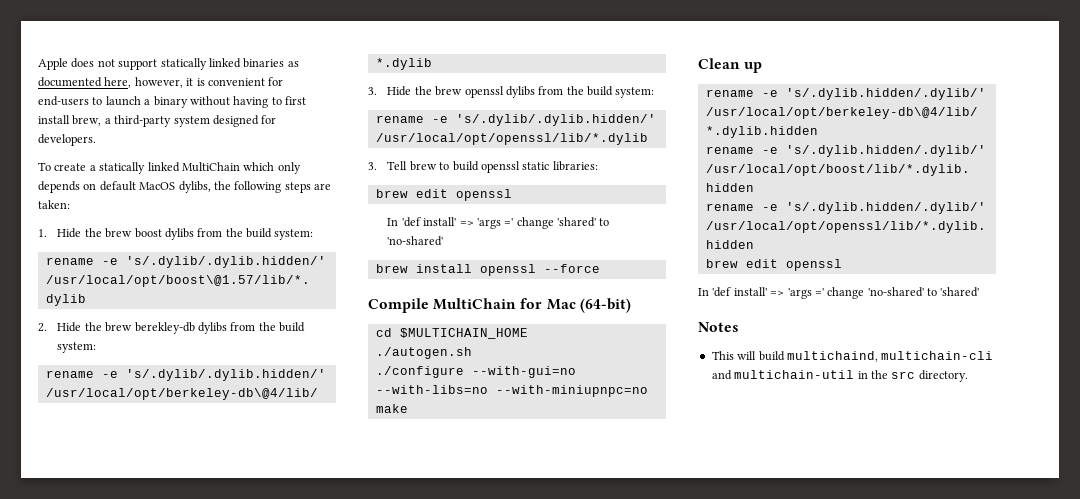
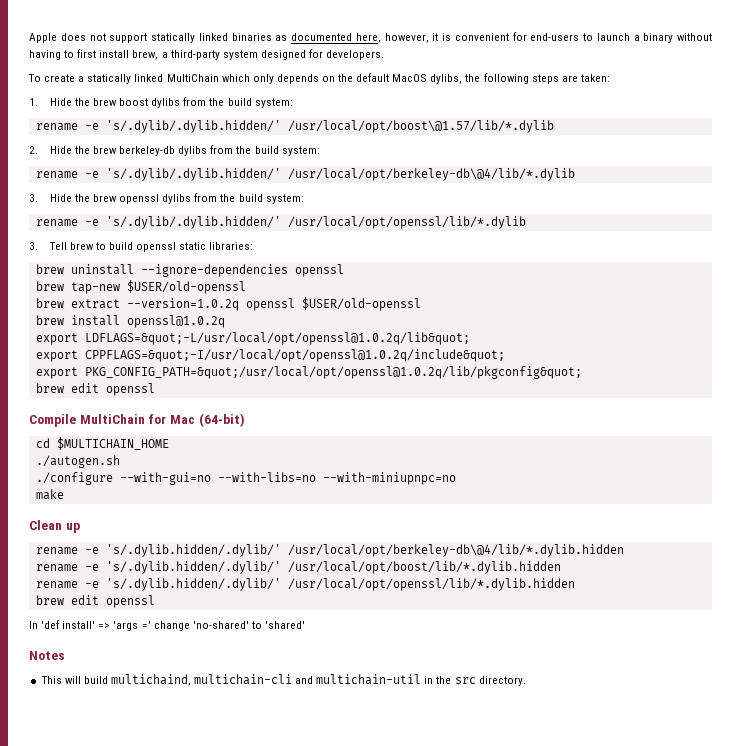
(97, 186) none -> [338,74,354,82] the
[134,322,195,334] berekley-db -> [119,146,176,156] berkeley-db
[415,189,512,201] [387,217,610,229] [387,236,444,246] [375,264,600,276] edit openssl // In 'def install' => 'args =' change 'shared' to 'no-shared' // brew install openssl --force -> [70,264,344,277] [35,280,246,294] [35,297,421,311] [35,315,225,328] [35,332,470,345] [35,349,505,362] [35,366,582,379] [35,383,155,396] uninstall --ignore-dependencies openssl // brew tap-new $USER/old-openssl // brew extract --version=1.0.2q openssl $USER/old-openssl // brew install openssl@1.0.2q // export LDFLAGS=&quot;-L/usr/local/opt/openssl@1.0.2q/lib&quot; // export CPPFLAGS=&quot;-I/usr/local/opt/openssl@1.0.2q/include&quot; // export PKG_CONFIG_PATH=&quot;/usr/local/opt/openssl@1.0.2q/lib/pkgconfig&quot; // brew edit openssl

